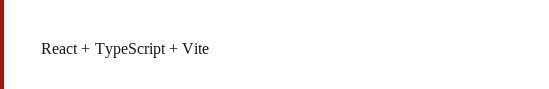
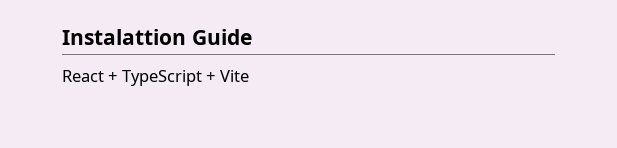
(41, 48) none -> [62,29,252,45] Instalattion Guide //

